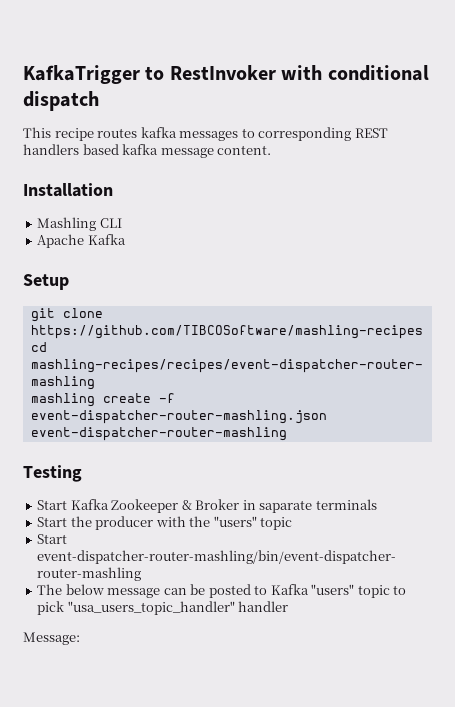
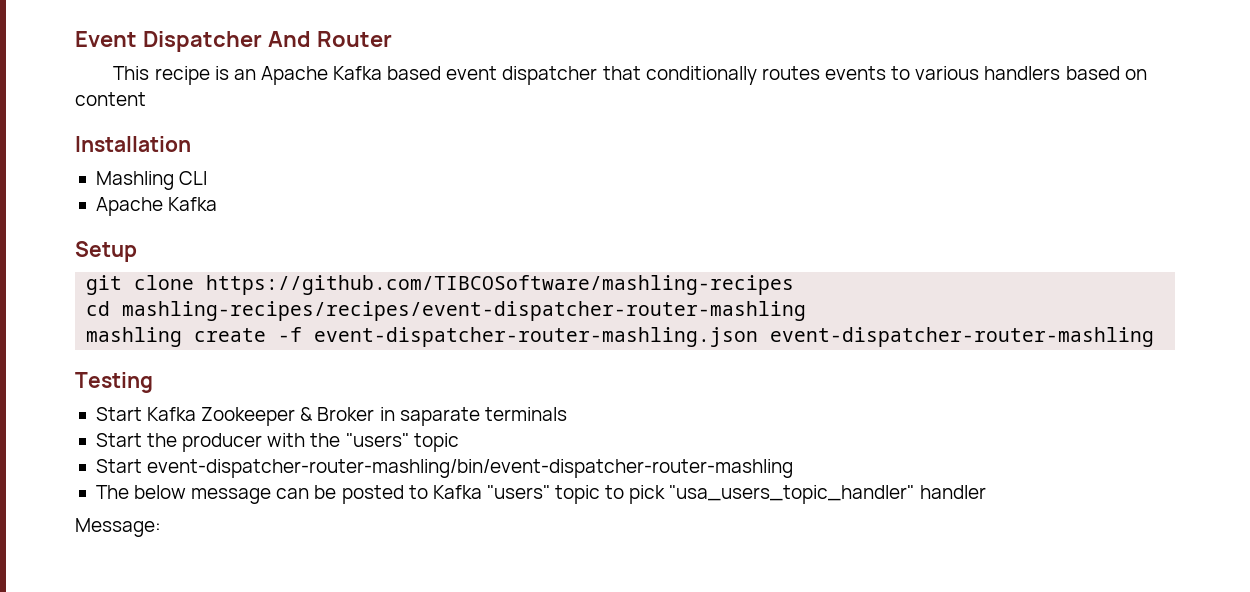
[23,65,429,84] [23,91,99,111] [23,127,388,141] [23,144,272,158] KafkaTrigger to RestInvoker with conditional dispatch // This recipe routes kafka messages to corresponding REST handlers based kafka message content. -> [75,31,392,52] [113,66,1147,85] [75,92,146,106] Event Dispatcher And Router // This recipe is an Apache Kafka based event dispatcher that conditionally routes events to various handlers based on content

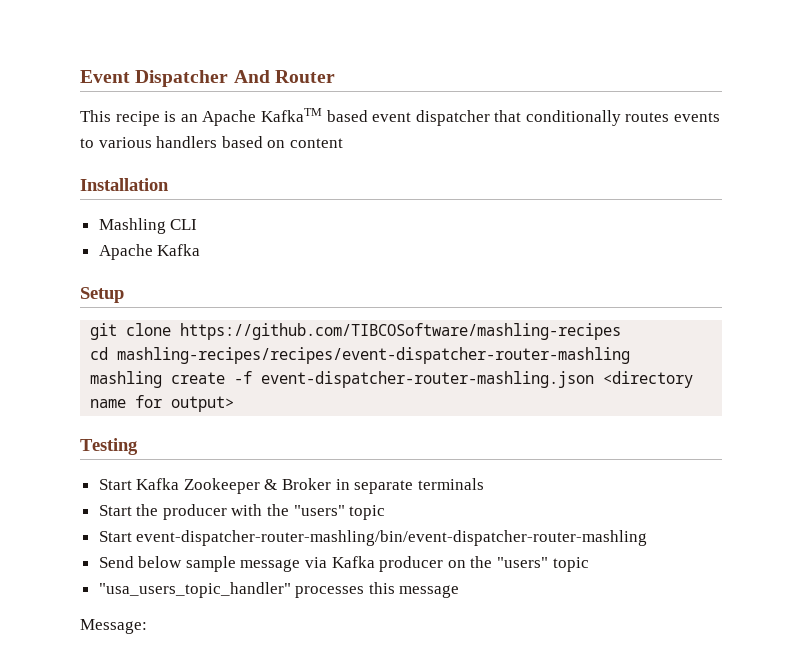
[333,66,383,80] Kafka -> [260,108,322,122] KafkaTM
[770,327,1155,347] event-dispatcher-router-mashling -> [603,371,694,388] [90,395,235,412] <directory name for output>
[399,407,480,426] saparate -> [354,480,414,494] separate
[95,485,986,504] The below message can be posted to Kafka "users" topic to pick "usa_users_topic_handler" handler -> [98,556,589,572] [98,582,460,598] Send below sample message via Kafka producer on the "users" topic // "usa_users_topic_handler" processes this message

